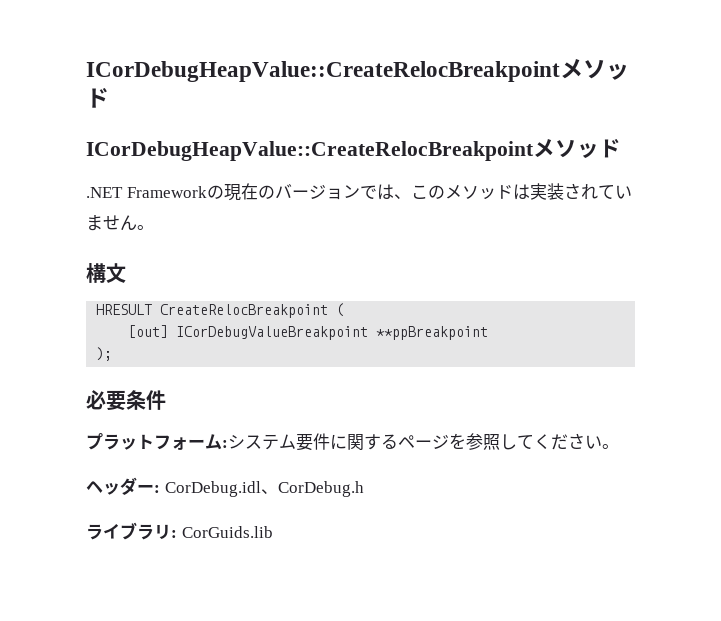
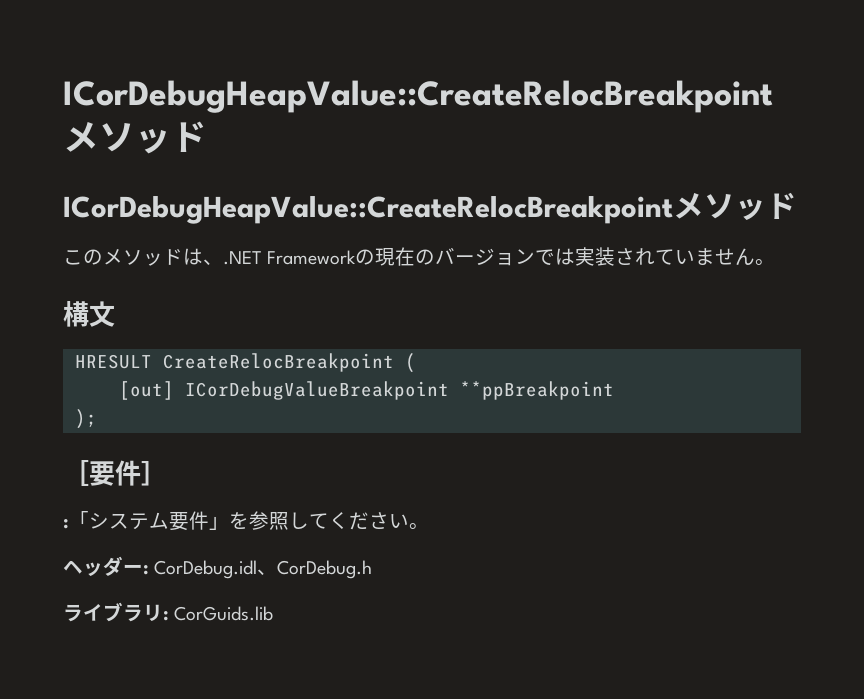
(621, 148) none -> [63,248,223,266] このメソッドは、
[393,184,530,200] 、このメソッドは -> (576, 256) none
[86,390,166,411] [86,433,449,451] 必要条件 // プラットフォーム:システム要件に関するページ -> [63,460,167,486] [63,511,229,531] ［要件］ // :「システム要件」

